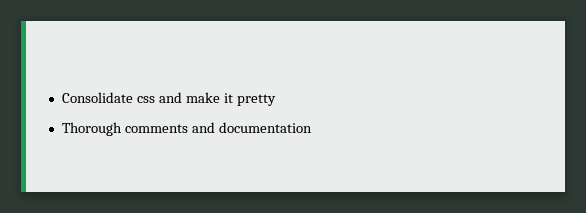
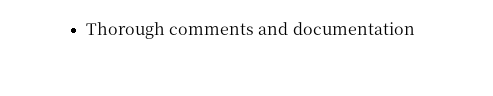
[61,92,276,106] Consolidate css and make it pretty // -> (85, 30) none

